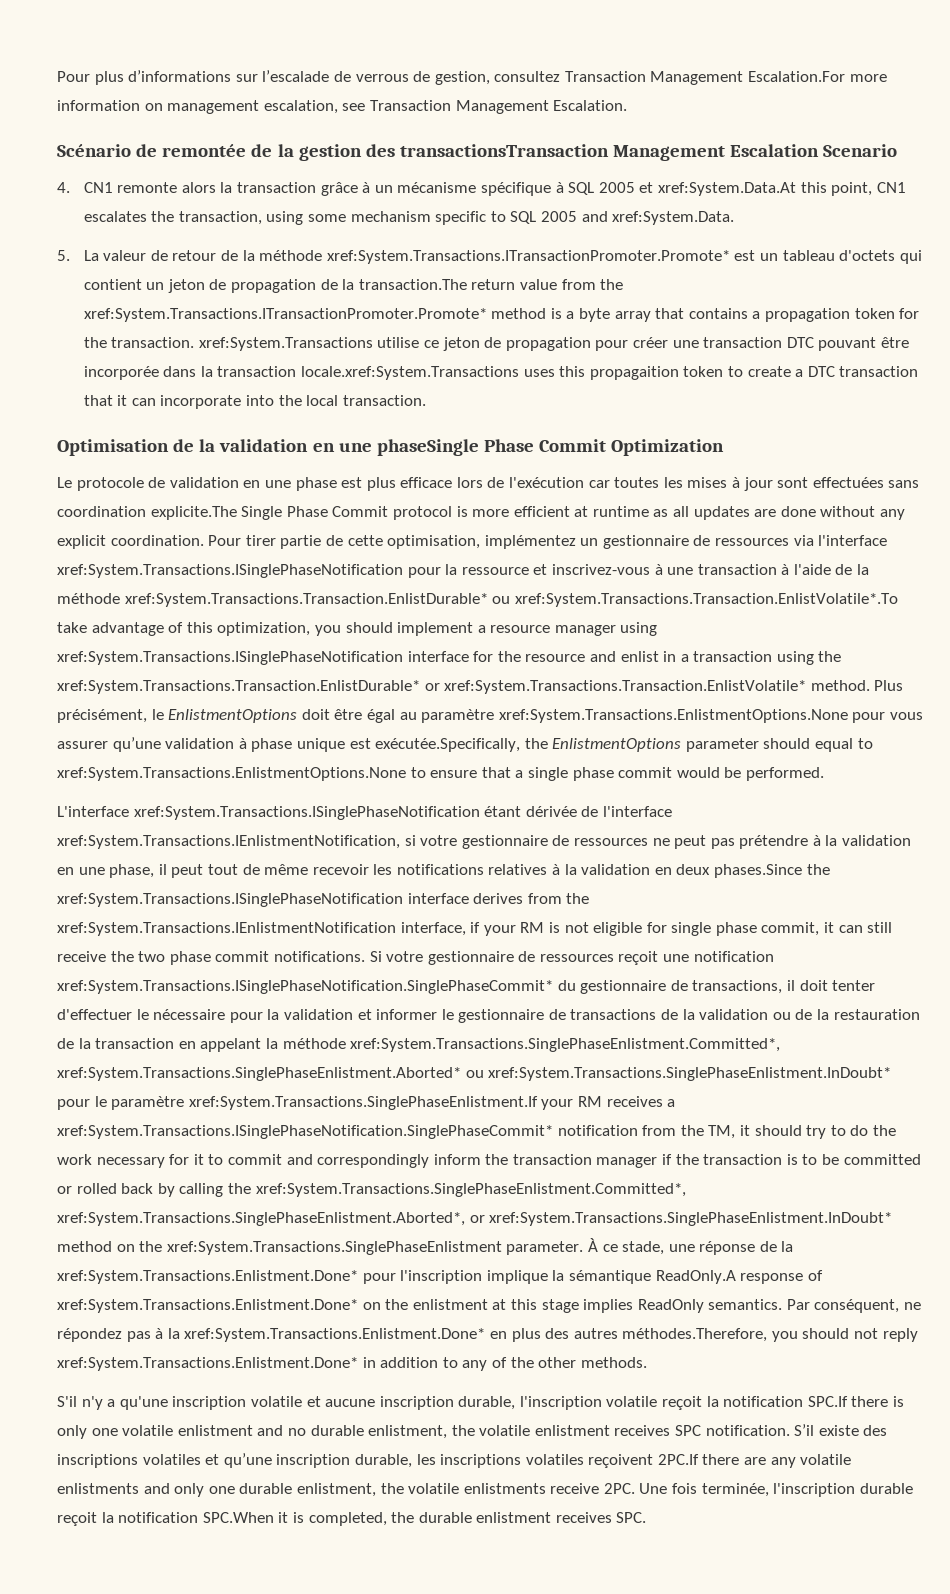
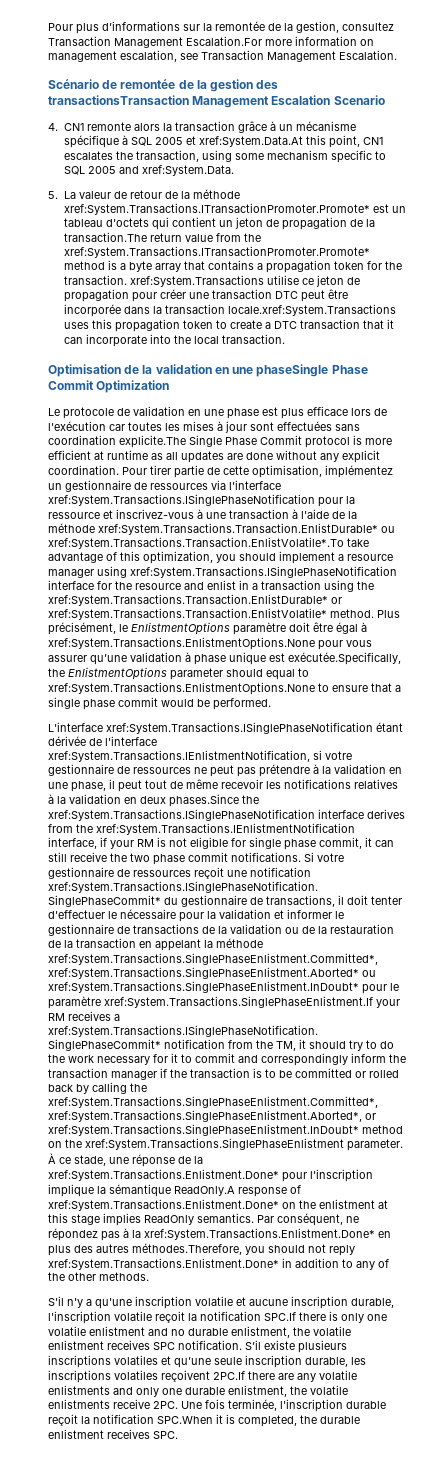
[262,70,431,82] l’escalade de verrous de -> [203,21,293,31] la remontée de la
[818,337,877,351] pouvant -> [300,290,325,302] peut
[589,366,679,380] propagaition -> [114,319,180,332] propagation
(298, 716) none -> [233,622,286,635] paramètre
[399,709,495,723] au paramètre -> [361,622,367,632] à
[863,1425,888,1436] des -> [298,1340,347,1353] plusieurs
(272, 1460) none -> [214,1357,242,1365] seule

